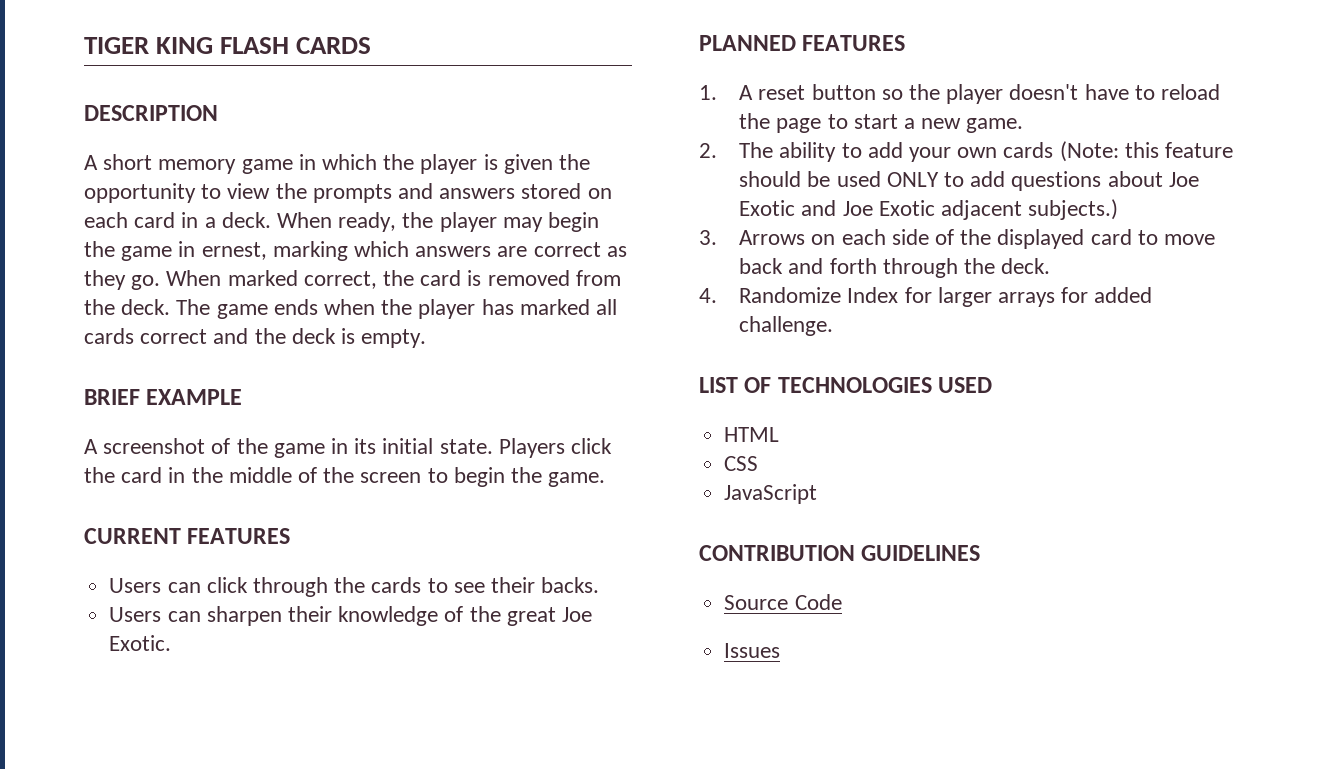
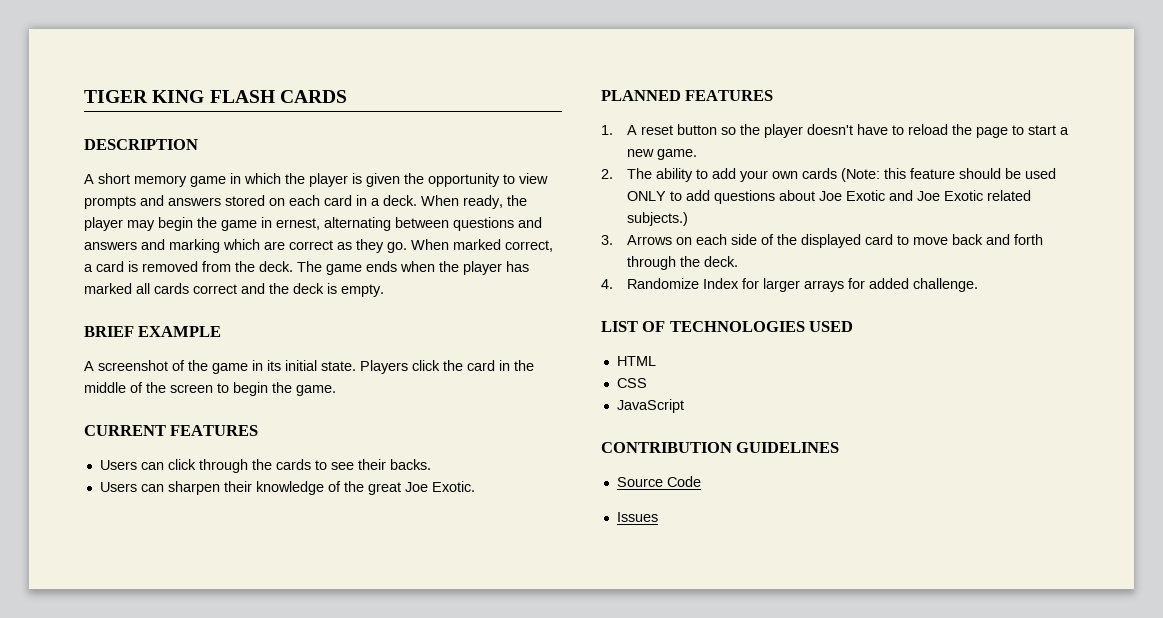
[275,183,307,199] the -> (548, 178) none
(267, 251) none -> [324,217,542,231] [84,239,165,250] alternating between questions and answers and
[415,246,492,257] answers -> (260, 244) none
[383,270,415,286] the -> [84,264,93,272] a
[940,200,1022,220] adjacent -> [987,190,1032,201] related

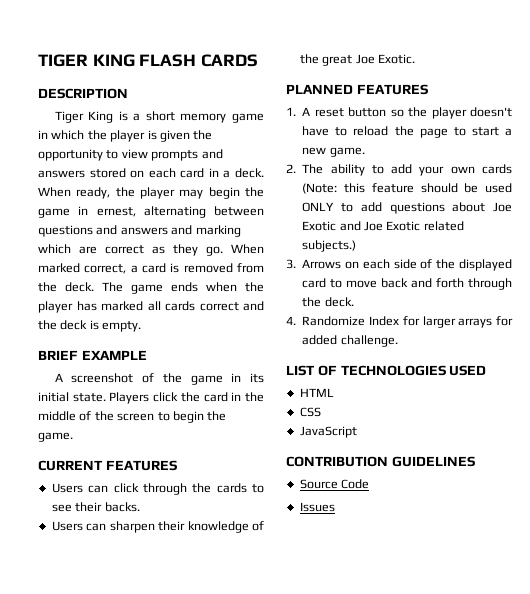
[84,174,94,184] A -> [54,111,141,123] Tiger King is a

